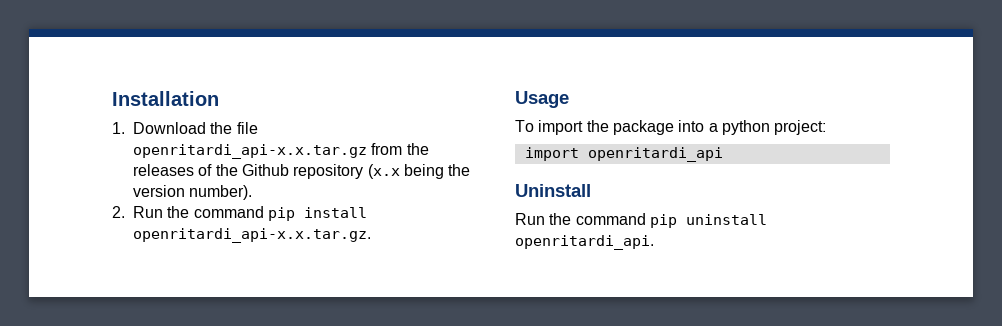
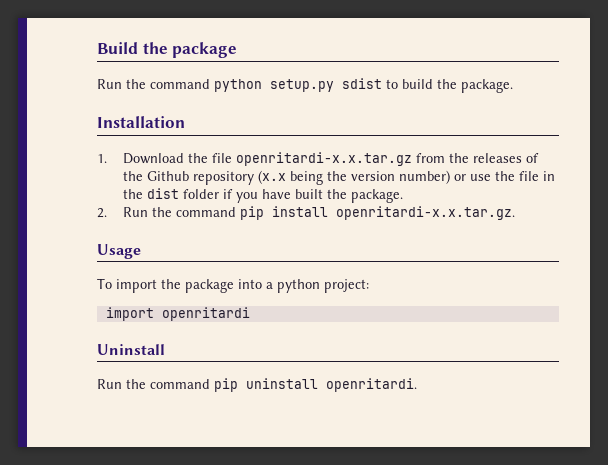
(112, 98) none -> [97,42,238,58] [97,78,513,93] Build the package // Run the command python setup.py sdist to build the package. //
[133,144,367,159] openritardi_api-x.x.tar.gz -> [236,152,413,166] openritardi-x.x.tar.gz
[189,185,253,200] number). -> [399,170,556,184] [123,188,404,203] number) or use the file in the dist folder if you have built the package.
[133,228,371,243] openritardi_api-x.x.tar.gz. -> [336,206,516,220] openritardi-x.x.tar.gz.
[587,147,723,162] openritardi_api -> [161,307,250,321] openritardi
[515,235,654,250] openritardi_api. -> [326,378,417,392] openritardi.

